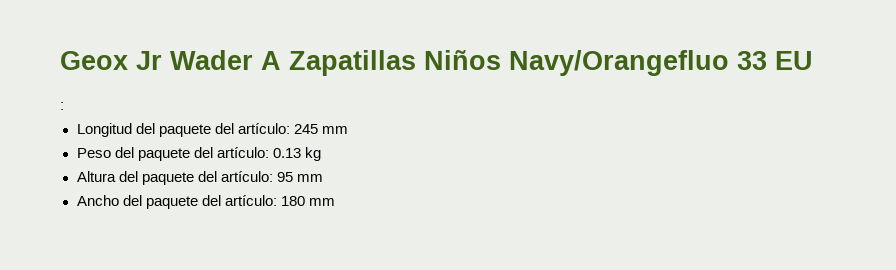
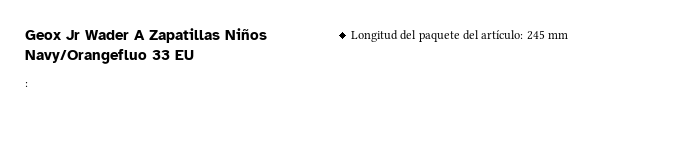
[76,147,321,161] [76,171,323,185] [76,195,335,209] // Peso del paquete del artículo: 0.13 kg // Altura del paquete del artículo: 95 mm // Ancho del paquete del artículo: 180 mm -> (568, 35) none

